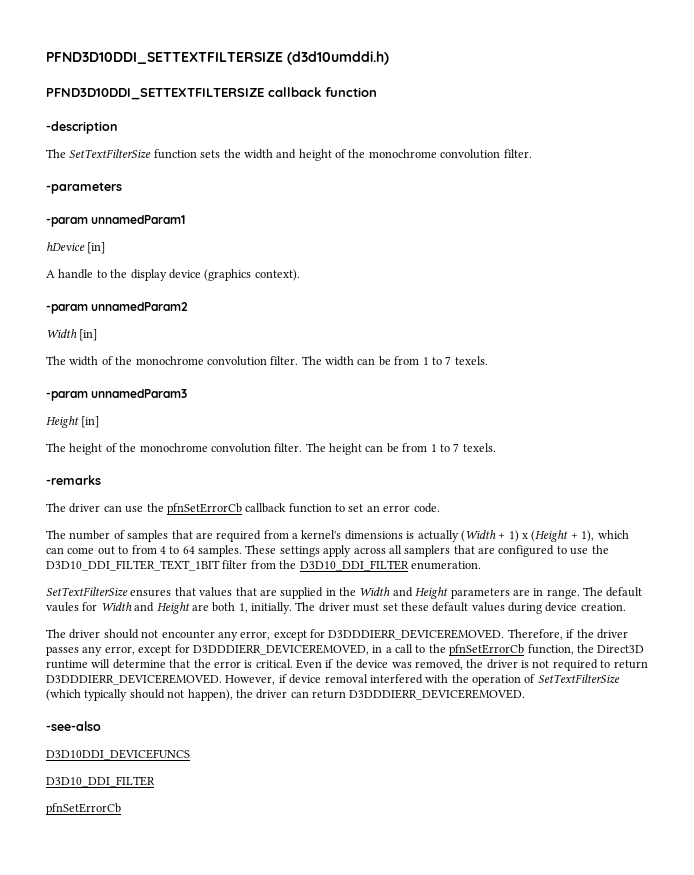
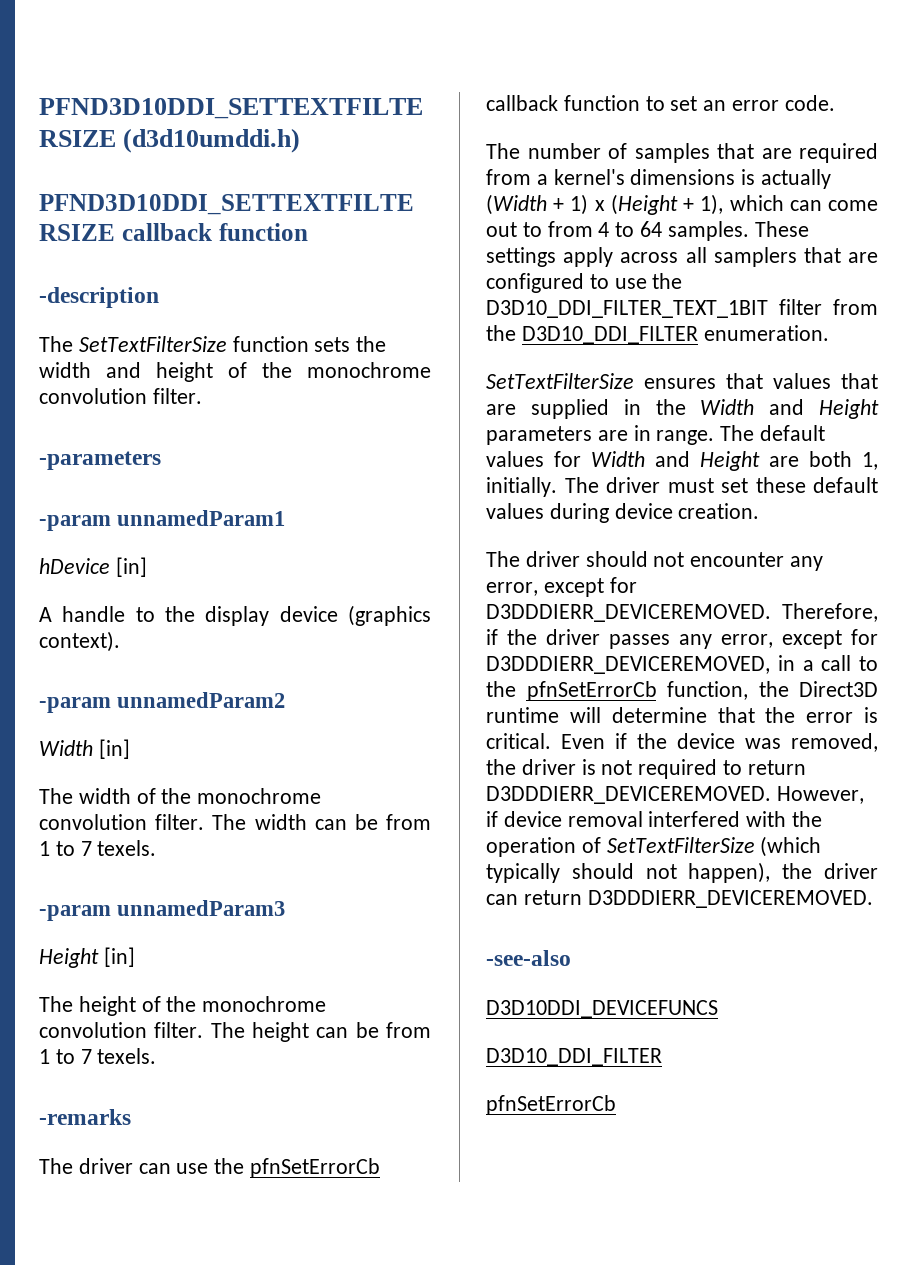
[46,602,79,612] vaules -> [486,451,544,467] values

